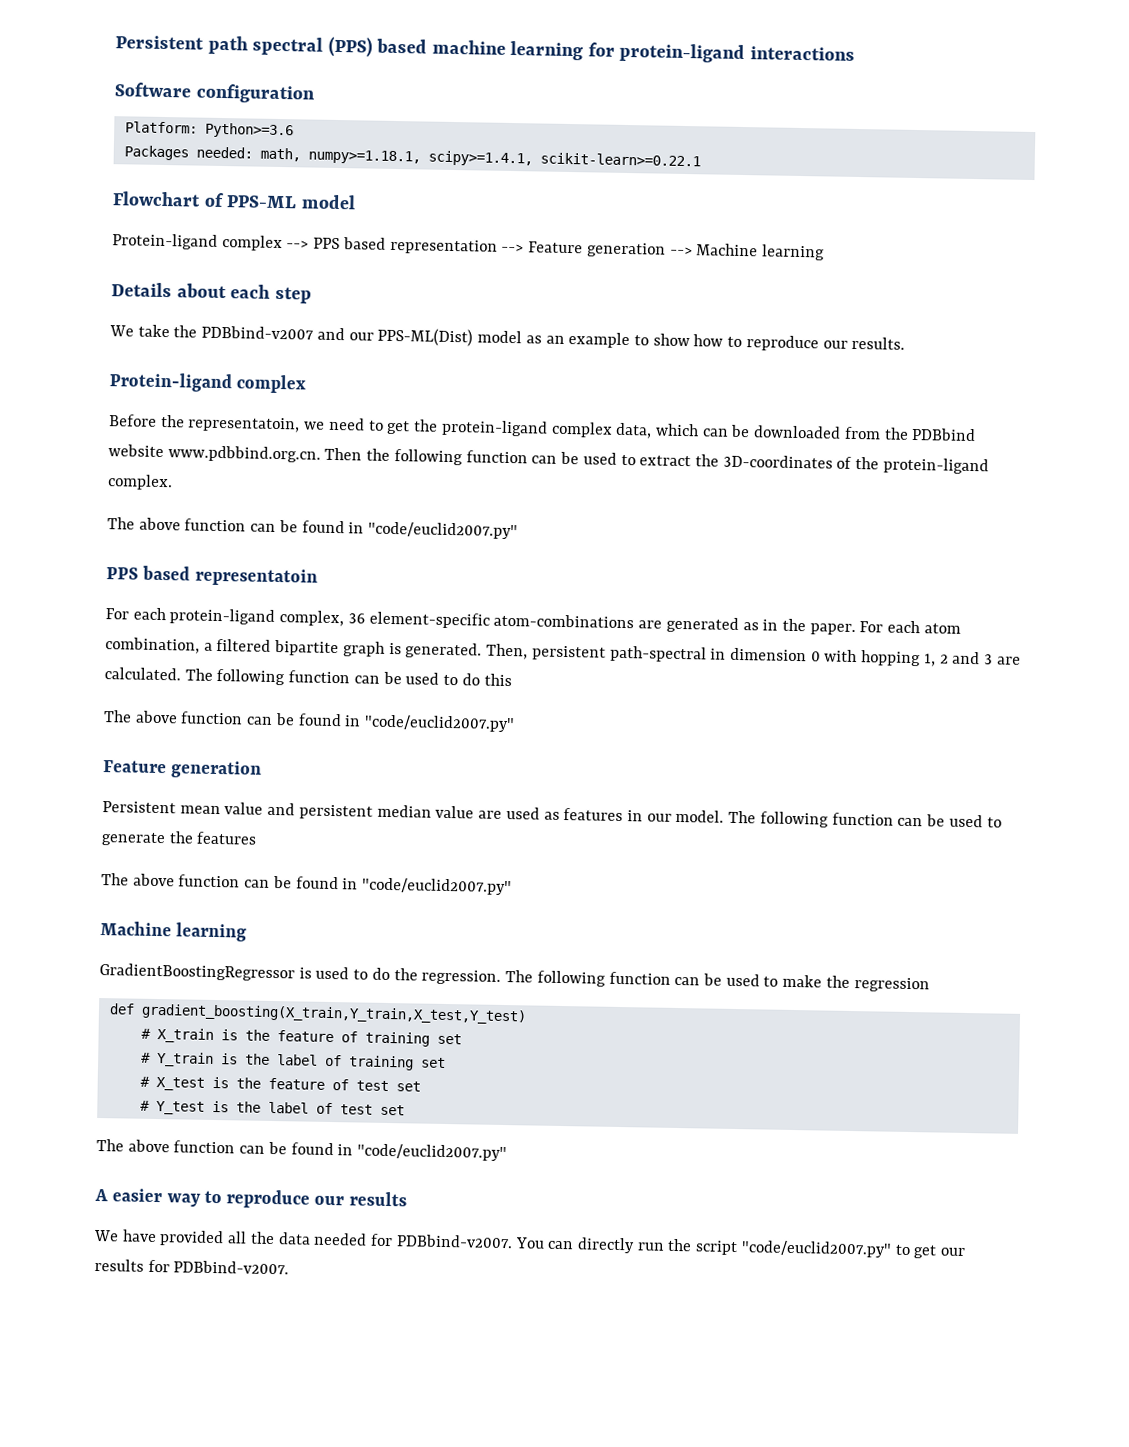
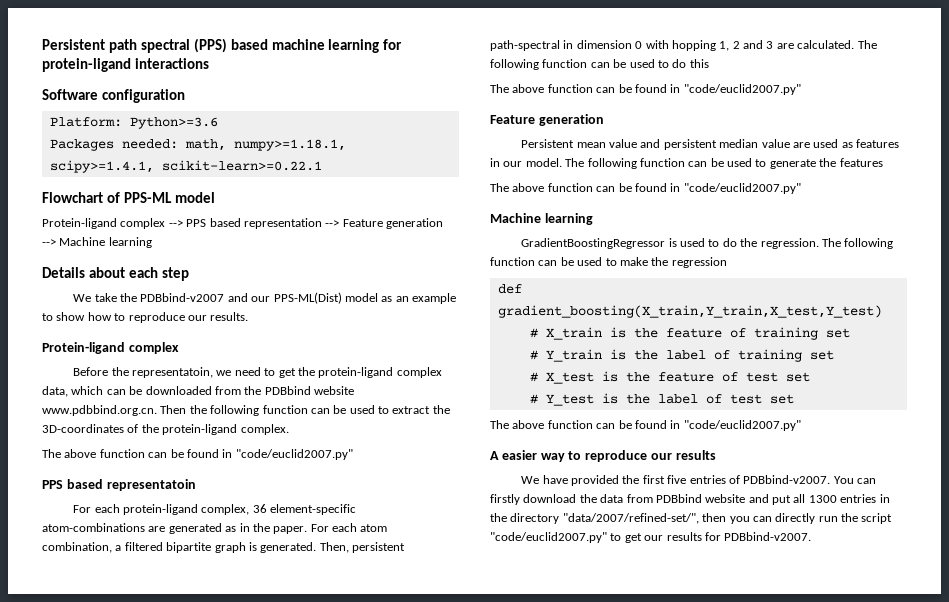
[227,1231,545,1249] all the data needed for PDBbind-v2007. You -> [622,475,877,484] [490,494,890,505] [490,513,750,524] the first five entries of PDBbind-v2007. You can firstly download the data from PDBbind website and put all 1300 entries in the directory "data/2007/refined-set/", then you

